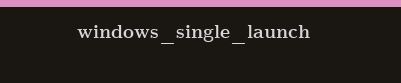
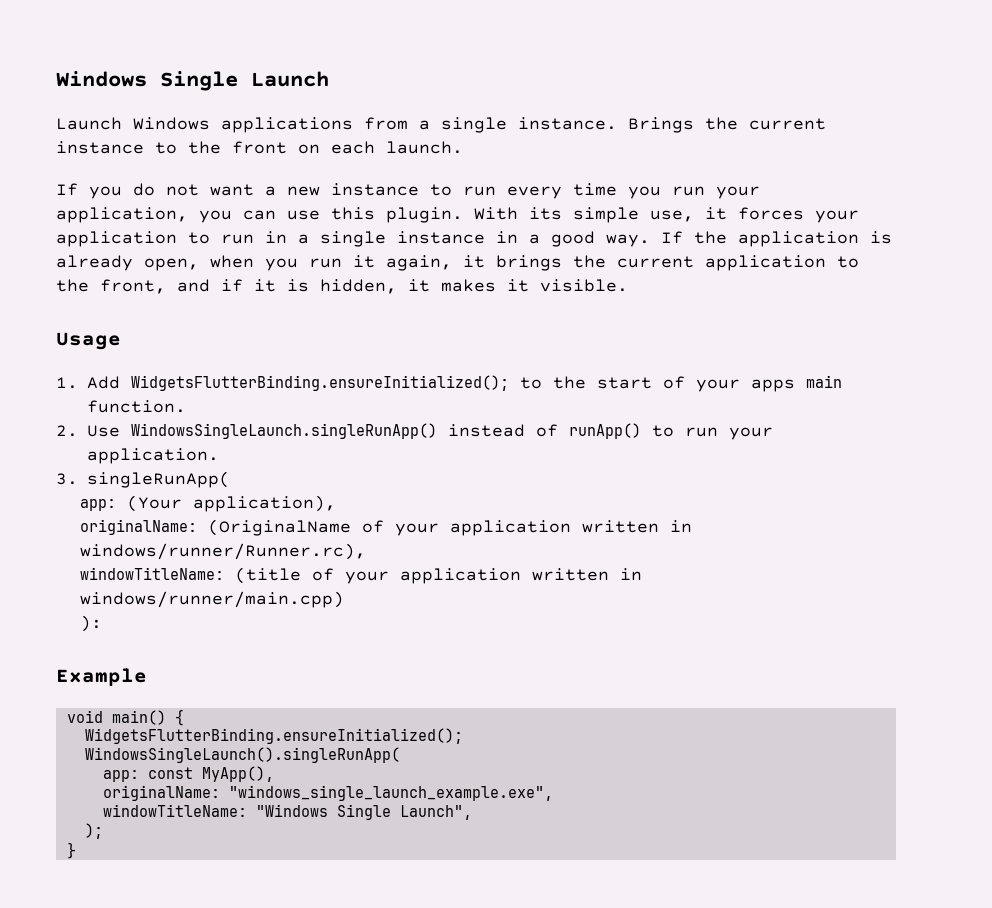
[77,25,310,44] windows_single_launch -> [56,71,329,91] [56,117,826,133] [56,141,463,154] [56,183,760,199] [56,207,859,223] [56,231,892,247] [56,255,859,271] [56,279,628,294] [56,332,121,350] [56,375,842,392] [87,400,186,413] [56,423,773,440] [87,448,219,464] [56,471,230,488] [79,495,336,512] [79,519,692,536] [79,543,366,560] [79,567,642,584] [79,591,344,608] [79,615,102,632] [56,668,147,686] [66,709,184,726] [84,728,463,744] [84,747,400,763] [102,766,274,782] [102,785,553,801] [102,804,472,820] [84,823,103,839] [66,842,76,859] Windows Single Launch // Launch Windows applications from a single instance. Brings the current instance to the front on each launch. // If you do not want a new instance to run every time you run your application, you can use this plugin. With its simple use, it forces your application to run in a single instance in a good way. If the application is already open, when you run it again, it brings the current application to the front, and if it is hidden, it makes it visible. // Usage // 1. Add WidgetsFlutterBinding.ensureInitialized(); to the start of your apps main function. // 2. Use WindowsSingleLaunch.singleRunApp() instead of runApp() to run your application. // 3. singleRunApp( // app: (Your application), // originalName: (OriginalName of your application written in windows/runner/Runner.rc), // windowTitleName: (title of your application written in windows/runner/main.cpp) // ): // Example // void main() { // WidgetsFlutterBinding.ensureInitialized(); // WindowsSingleLaunch().singleRunApp( // app: const MyApp(), // originalName: "windows_single_launch_example.exe", // windowTitleName: "Windows Single Launch", // ); // }

